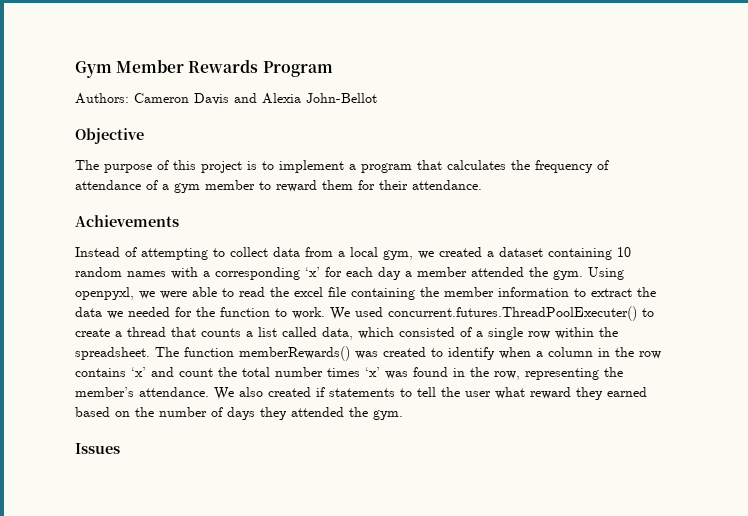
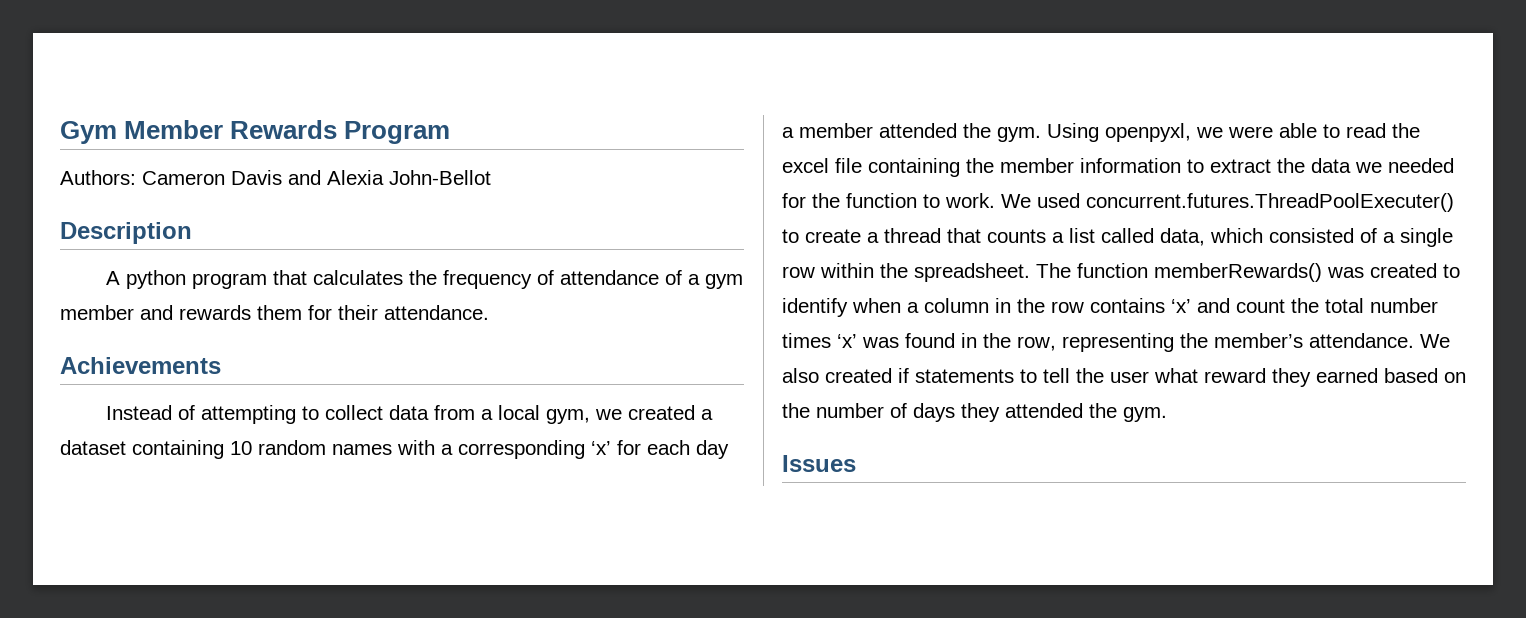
[75,128,144,144] [75,160,356,173] Objective // The purpose of this project is to implement a -> [60,222,192,244] [106,270,187,289] Description // A python
[259,180,317,192] to reward -> [140,305,251,320] and rewards

